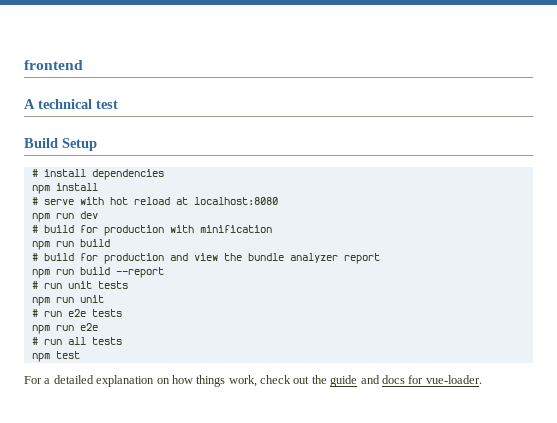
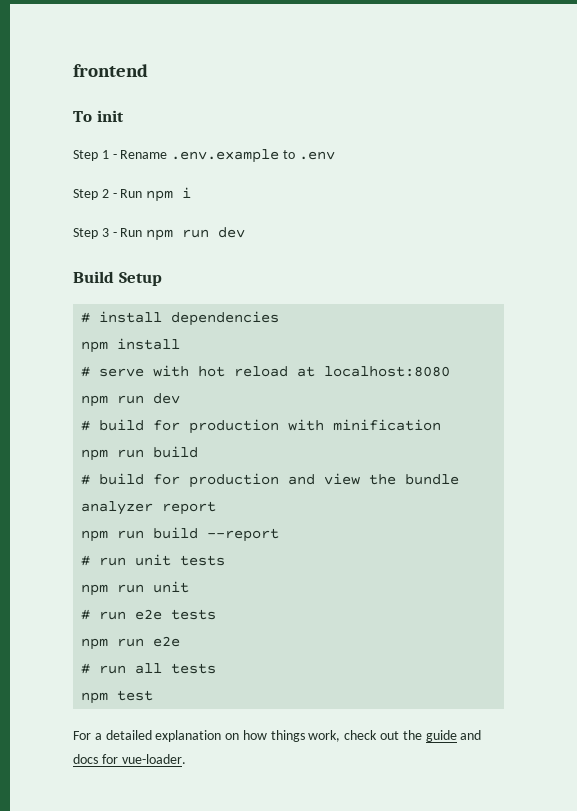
[24,99,118,109] A technical test -> [73,110,124,122] [73,149,335,163] [73,187,192,202] [73,227,246,241] To init // Step 1 - Rename .env.example to .env // Step 2 - Run npm i // Step 3 - Run npm run dev

